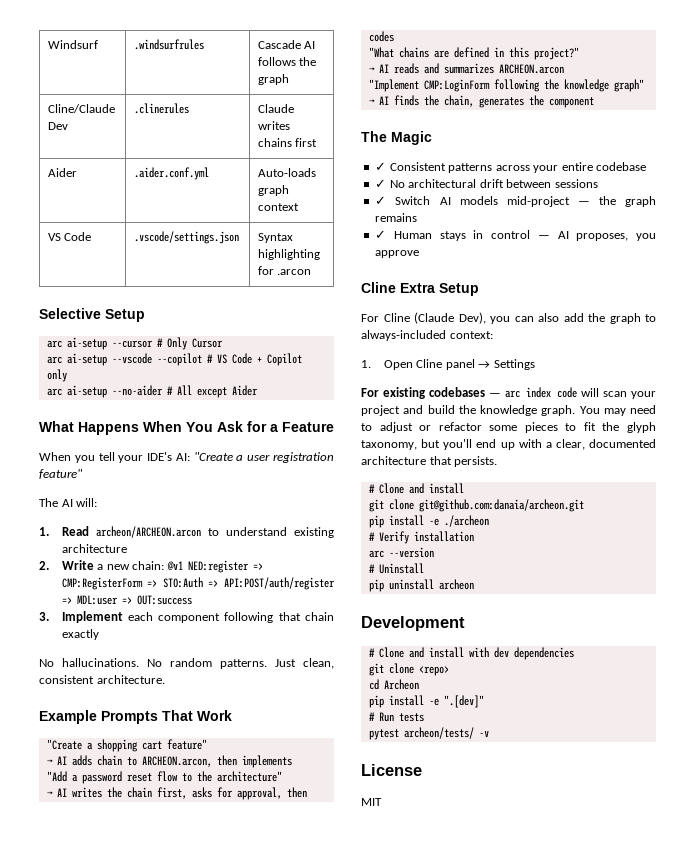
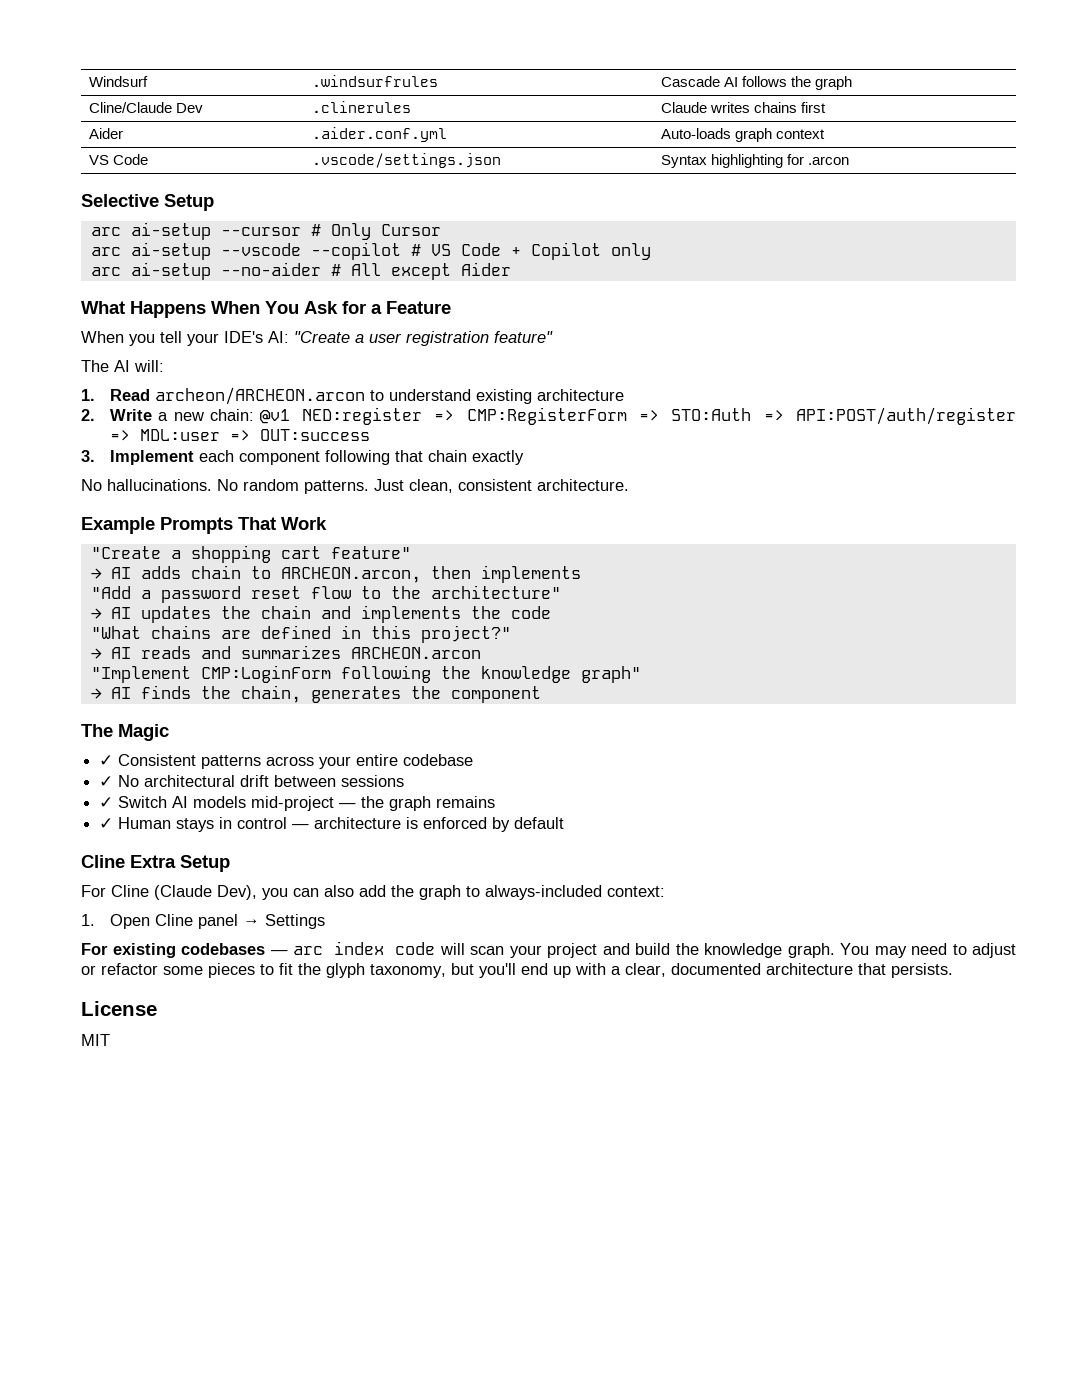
[71,787,102,798] writes -> [140,606,211,623] updates
[156,787,307,800] [368,31,394,42] first, asks for approval, then codes -> [320,605,551,623] and implements the code
[557,231,656,241] [375,250,420,258] AI proposes, you approve -> [314,817,565,832] architecture is enforced by default
[368,483,464,494] [368,499,584,512] [368,515,489,528] [368,531,474,544] [368,547,434,558] [368,563,424,574] [368,579,474,592] [361,616,465,631] [368,647,574,660] [368,663,449,676] [368,679,419,690] [368,695,484,708] [368,712,424,722] [368,727,489,740] // # Clone and install // git clone git@github.com:danaia/archeon.git // pip install -e ./archeon // # Verify installation // arc --version // # Uninstall // pip uninstall archeon // Development // # Clone and install with dev dependencies // git clone <repo> // cd Archeon // pip install -e ".[dev]" // # Run tests // pytest archeon/tests/ -v -> (953, 970) none

